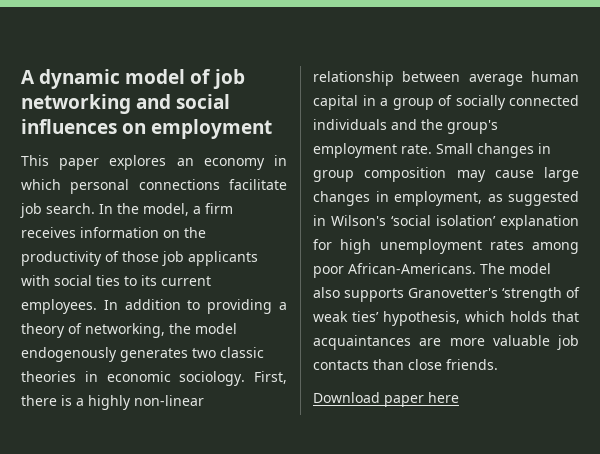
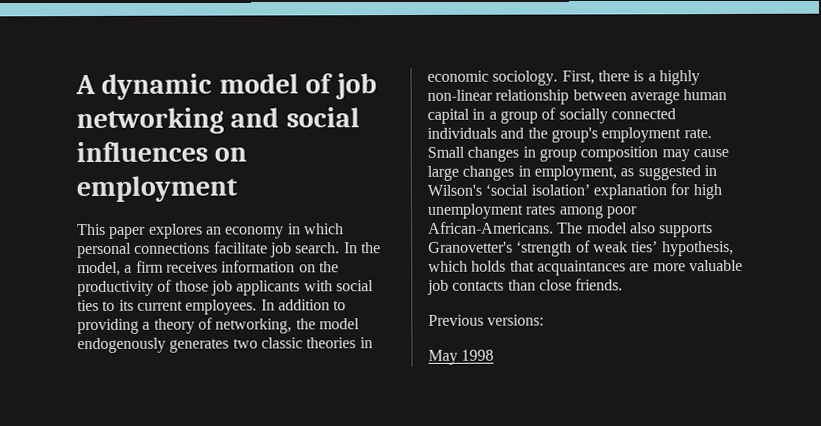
[313,392,459,407] Download paper here -> [428,314,545,326] [428,349,495,365] Previous versions: // May 1998

